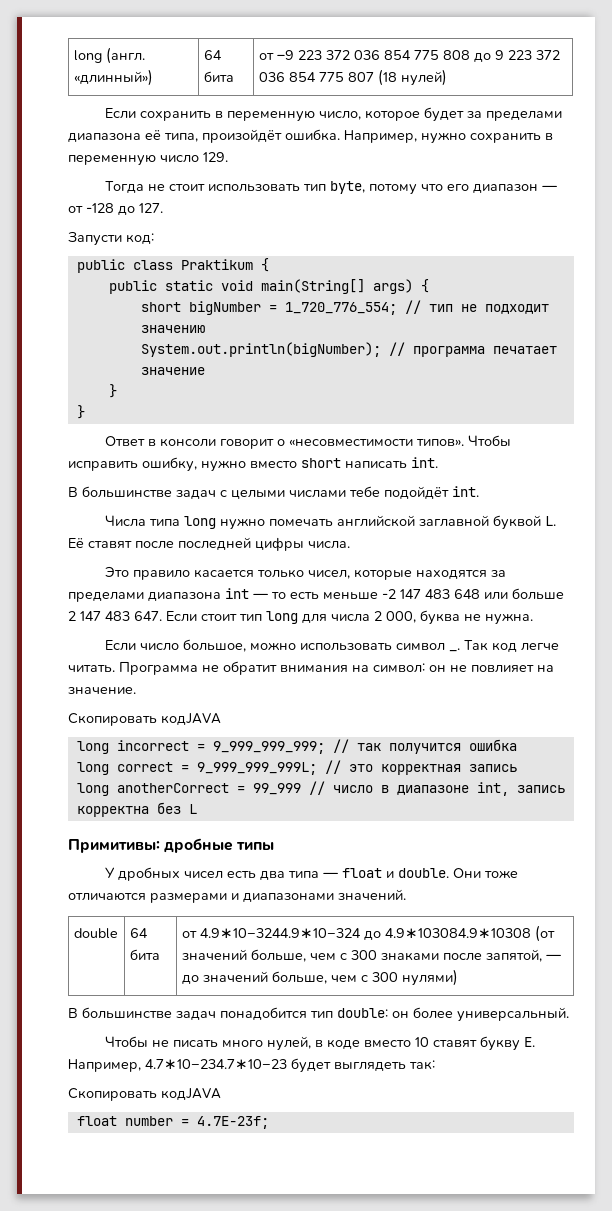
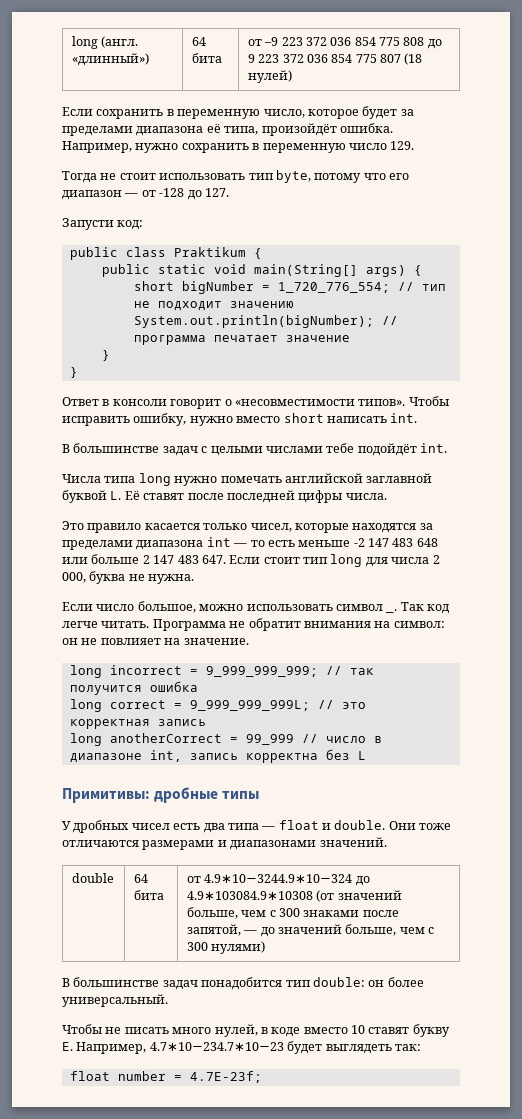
[68,713,221,726] // Скопировать кодJAVA -> (249, 641) none
[68,1088,221,1101] // Скопировать кодJAVA -> (421, 1047) none

